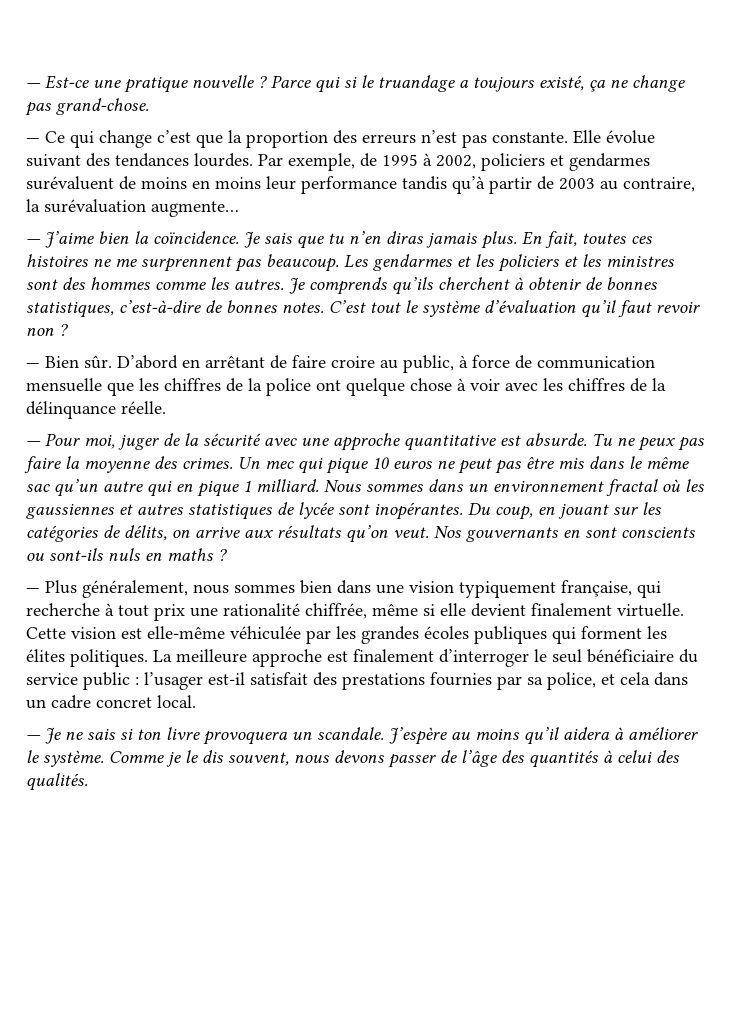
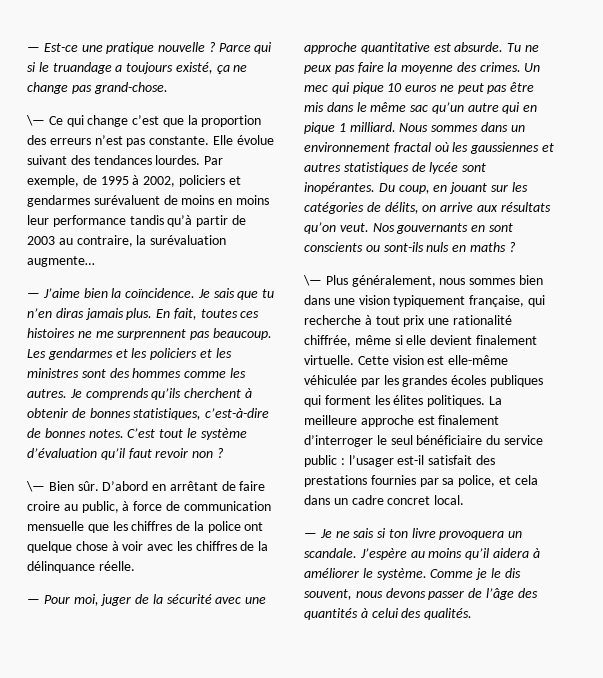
[26,138,40,143] — -> [26,115,45,126] \—
[26,363,40,368] — -> [26,481,45,492] \—
[26,588,40,593] — -> [303,275,322,286] \—

